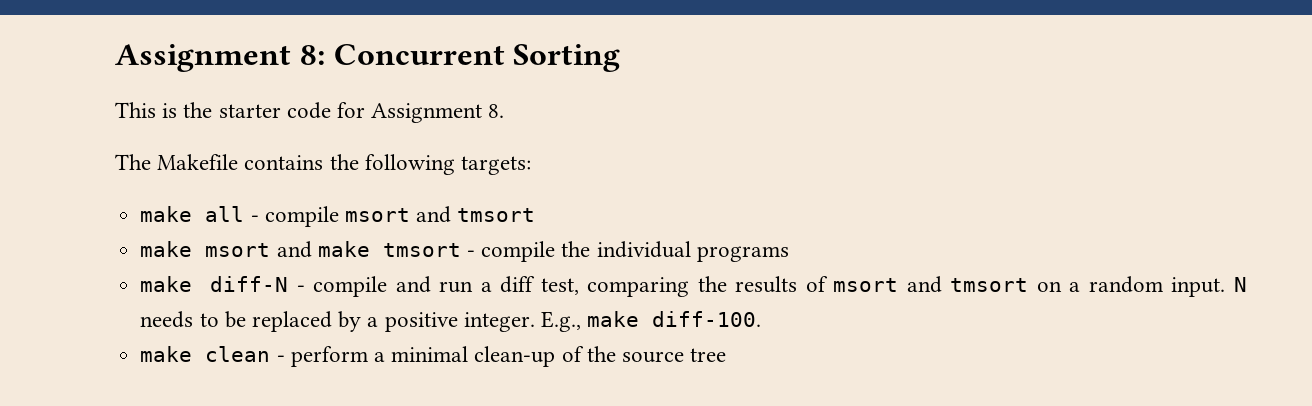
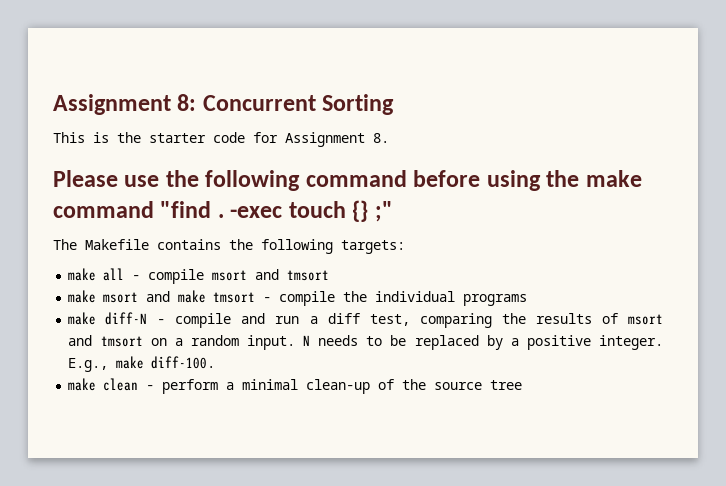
(505, 111) none -> [53,170,642,191] [53,200,393,222] // Please use the following command before using the make command "find . -exec touch {} ;"

